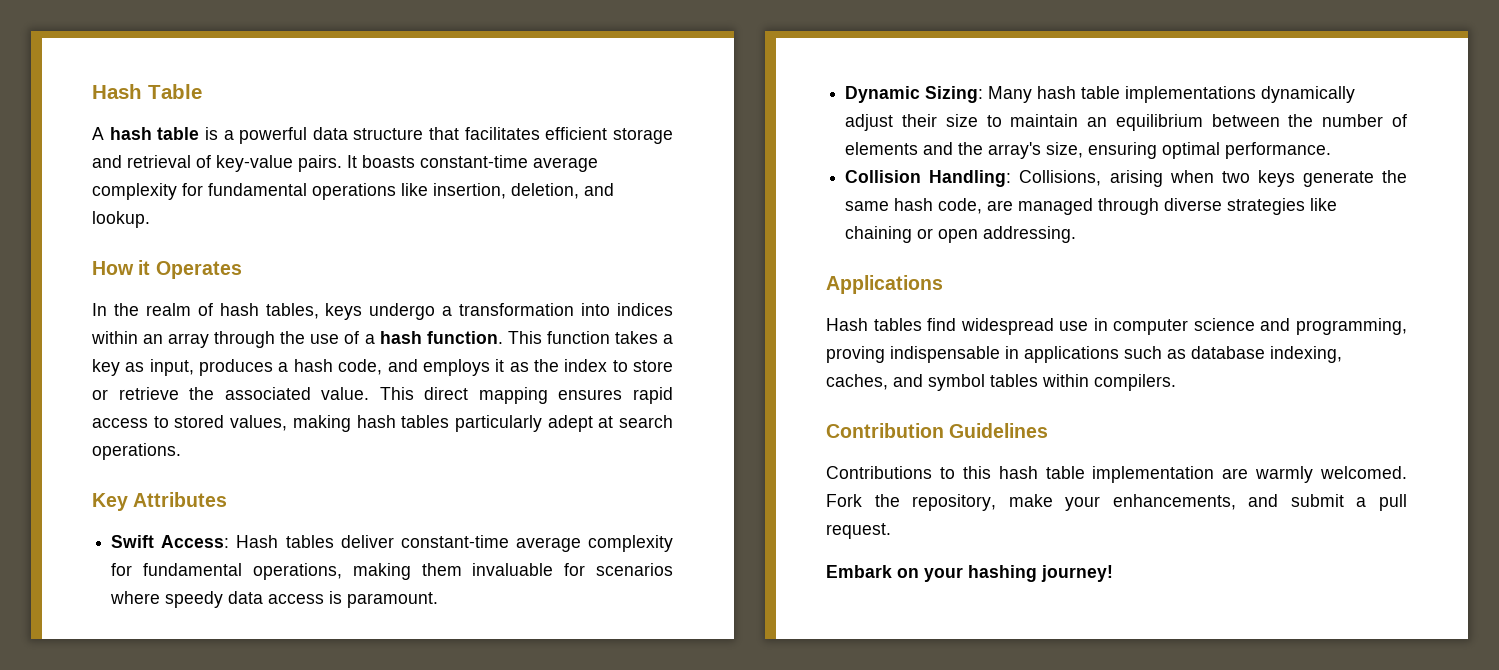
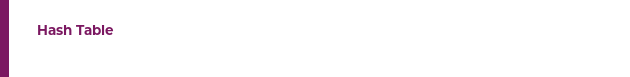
[92,127,673,144] [92,155,598,172] [92,183,614,200] [92,211,150,228] [92,260,242,279] [92,303,674,320] [91,331,674,348] [92,359,673,376] [92,387,673,404] [92,415,673,432] [92,443,181,460] [92,492,228,511] [111,535,673,552] [111,563,673,580] [110,591,439,608] [845,86,1356,103] [845,114,1407,131] [845,142,1332,159] [845,170,1407,187] [845,198,1338,215] [845,226,1077,243] [826,275,943,294] [826,318,1407,335] [826,346,1342,363] [826,374,1176,391] [826,423,1049,438] [826,466,1407,483] [826,494,1407,511] [826,523,891,539] [826,565,1113,582] // A hash table is a powerful data structure that facilitates efficient storage and retrieval of key-value pairs. It boasts constant-time average complexity for fundamental operations like insertion, deletion, and lookup. // How it Operates // In the realm of hash tables, keys undergo a transformation into indices within an array through the use of a hash function. This function takes a key as input, produces a hash code, and employs it as the index to store or retrieve the associated value. This direct mapping ensures rapid access to stored values, making hash tables particularly adept at search operations. // Key Attributes // Swift Access: Hash tables deliver constant-time average complexity for fundamental operations, making them invaluable for scenarios where speedy data access is paramount. // Dynamic Sizing: Many hash table implementations dynamically adjust their size to maintain an equilibrium between the number of elements and the array's size, ensuring optimal performance. // Collision Handling: Collisions, arising when two keys generate the same hash code, are managed through diverse strategies like chaining or open addressing. // Applications // Hash tables find widespread use in computer science and programming, proving indispensable in applications such as database indexing, caches, and symbol tables within compilers. // Contribution Guidelines // Contributions to this hash table implementation are warmly welcomed. Fork the repository, make your enhancements, and submit a pull request. // Embark on your hashing journey! -> (114, 30) none

